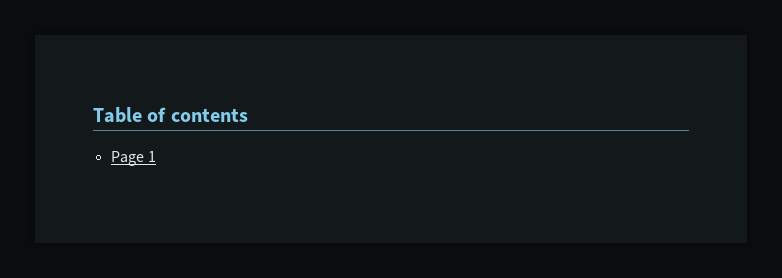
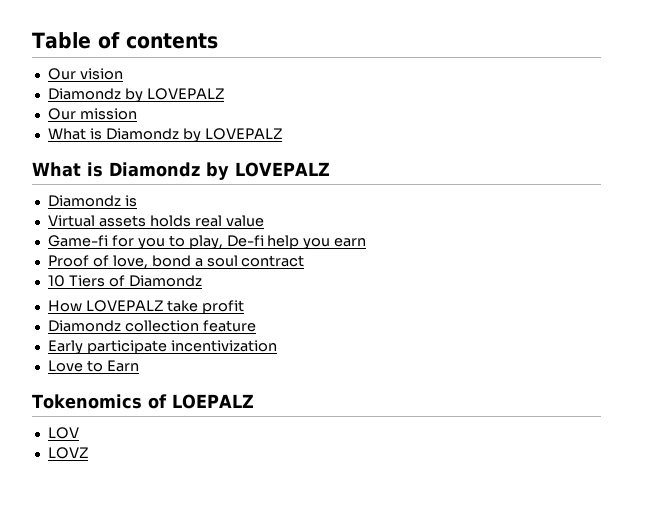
[110,151,156,166] Page 1 -> [47,68,123,80] [47,88,224,103] [47,108,137,120] [47,128,282,143] [32,162,330,180] [47,195,137,207] [47,215,264,227] [47,235,367,250] [47,255,305,269] [47,275,202,287] [47,300,244,314] [47,320,256,332] [47,340,277,355] [47,360,139,372] [32,394,254,409] [47,427,79,439] [47,447,88,459] Our vision // Diamondz by LOVEPALZ // Our mission // What is Diamondz by LOVEPALZ // What is Diamondz by LOVEPALZ // Diamondz is // Virtual assets holds real value // Game-fi for you to play, De-fi help you earn // Proof of love, bond a soul contract // 10 Tiers of Diamondz // How LOVEPALZ take profit // Diamondz collection feature // Early participate incentivization // Love to Earn // Tokenomics of LOEPALZ // LOV // LOVZ

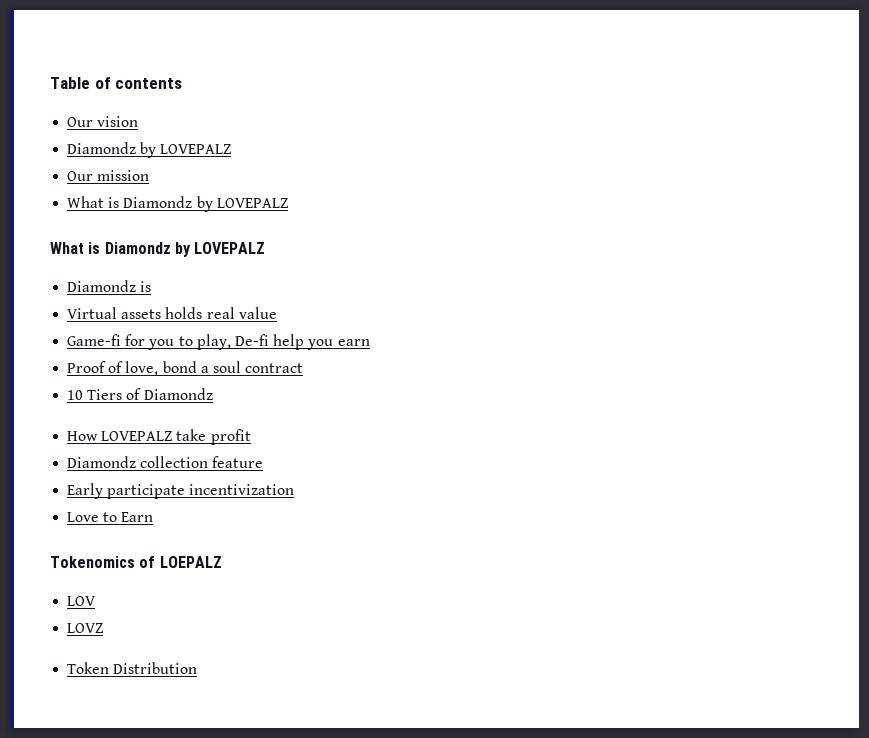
(88, 453) none -> [67,662,198,674] // Token Distribution

